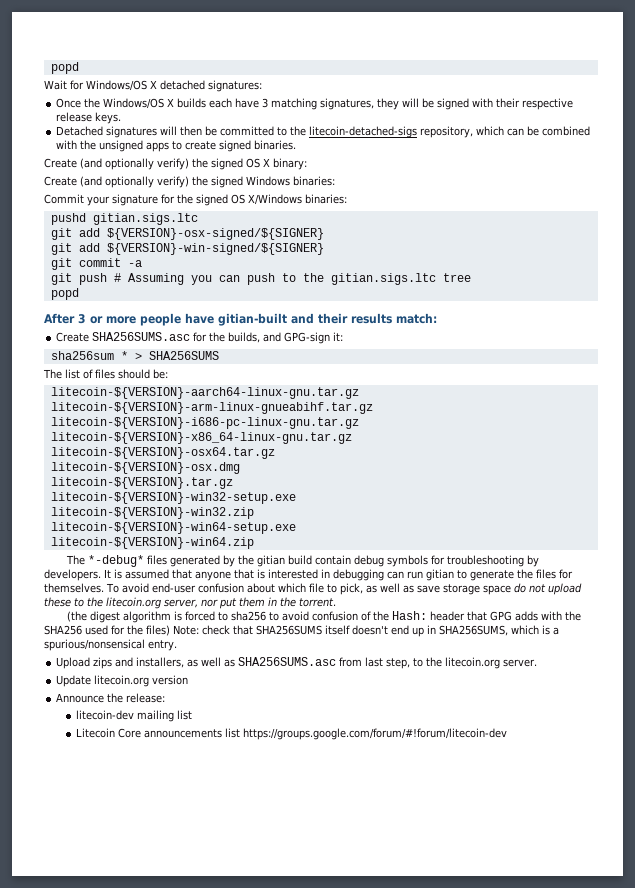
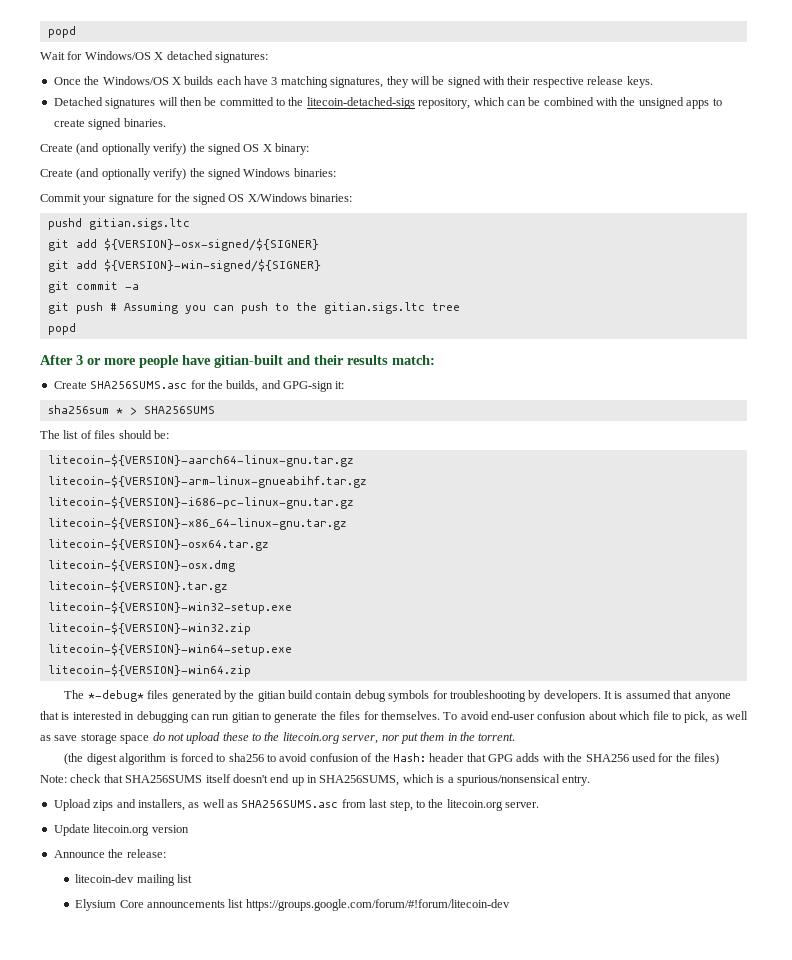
[75,728,115,738] Litecoin -> [75,899,117,911] Elysium

